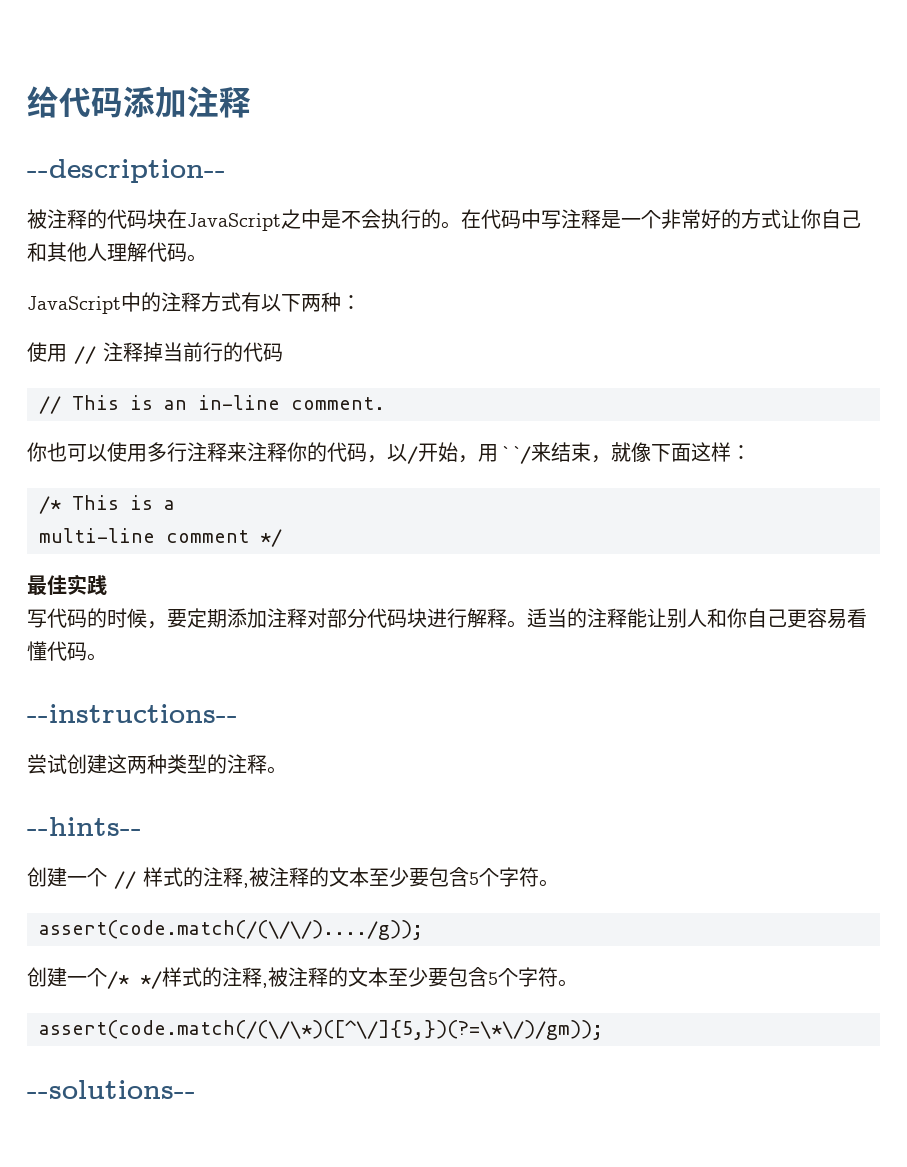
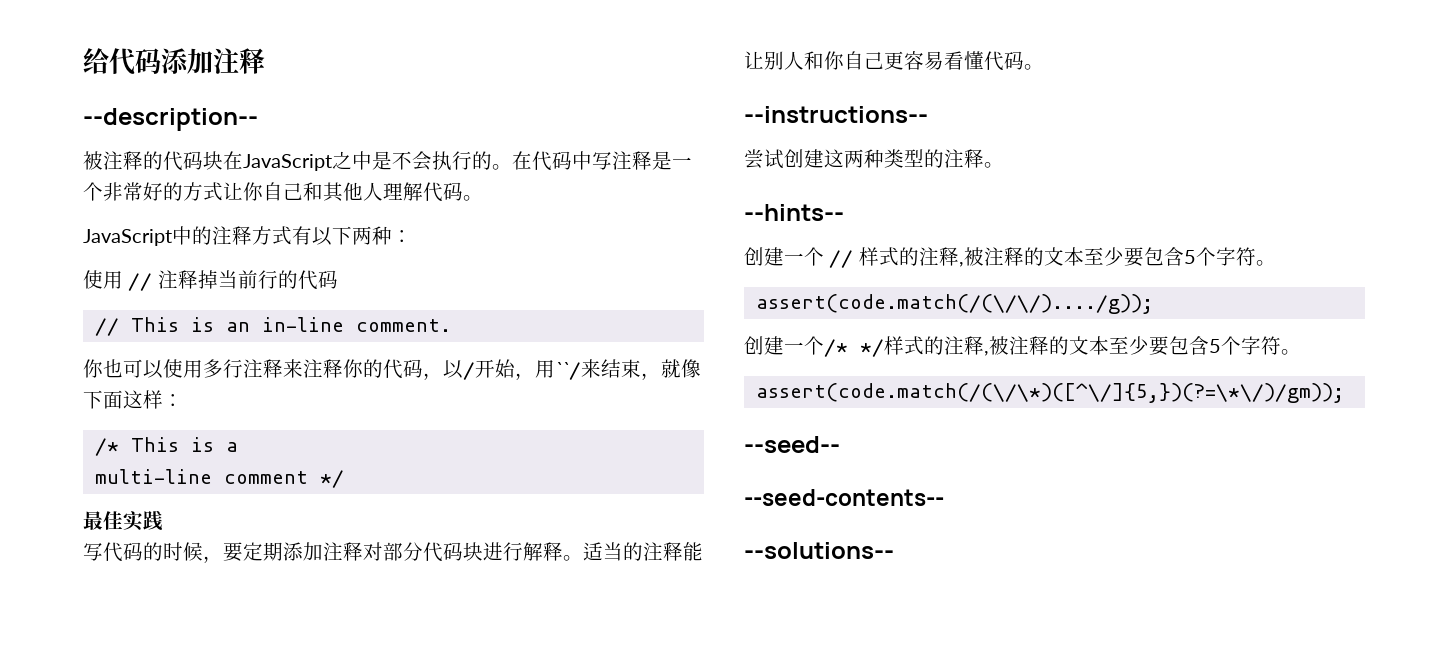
(603, 1030) none -> [744,436,840,453] [744,489,944,506] // --seed-- // --seed-contents--

